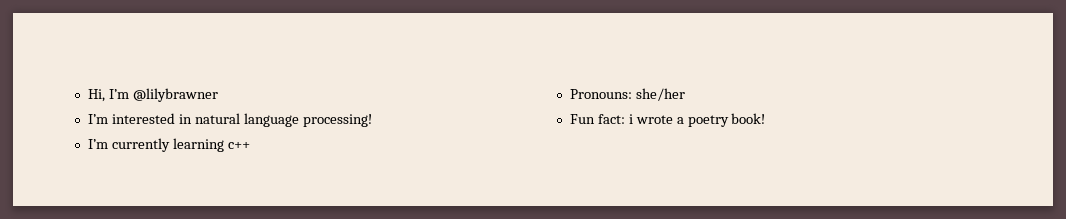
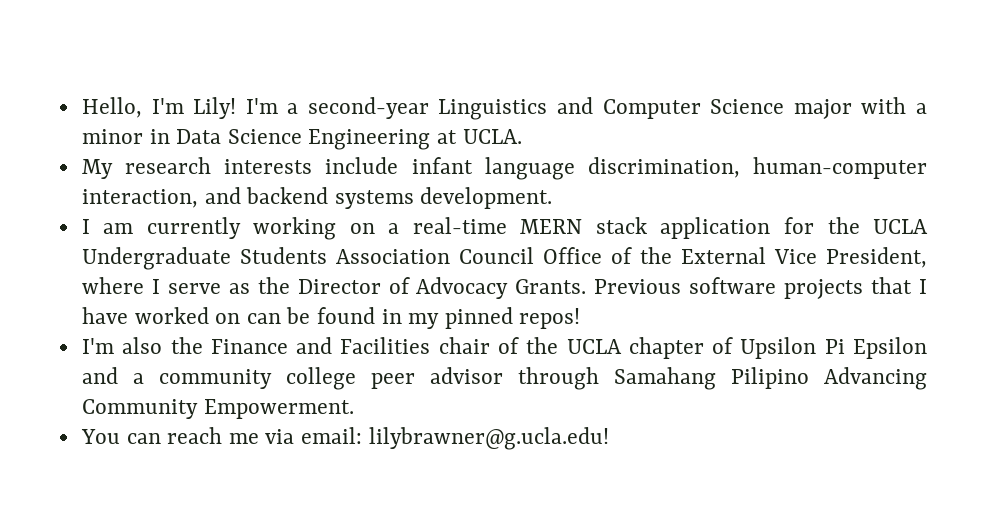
[87,88,218,102] [87,113,372,127] [87,138,250,152] [569,88,685,101] [569,113,766,127] Hi, I’m @lilybrawner // I’m interested in natural language processing! // I’m currently learning c++ // Pronouns: she/her // Fun fact: i wrote a poetry book! -> [81,97,927,120] [81,129,522,150] [81,157,927,180] [81,187,553,209] [81,217,928,240] [81,247,928,270] [81,277,928,299] [81,307,581,329] [81,337,927,359] [81,367,928,390] [81,399,354,419] [80,427,609,450] Hello, I'm Lily! I'm a second-year Linguistics and Computer Science major with a minor in Data Science Engineering at UCLA. // My research interests include infant language discrimination, human-computer interaction, and backend systems development. // I am currently working on a real-time MERN stack application for the UCLA Undergraduate Students Association Council Office of the External Vice President, where I serve as the Director of Advocacy Grants. Previous software projects that I have worked on can be found in my pinned repos! // I'm also the Finance and Facilities chair of the UCLA chapter of Upsilon Pi Epsilon and a community college peer advisor through Samahang Pilipino Advancing Community Empowerment. // You can reach me via email: lilybrawner@g.ucla.edu!

